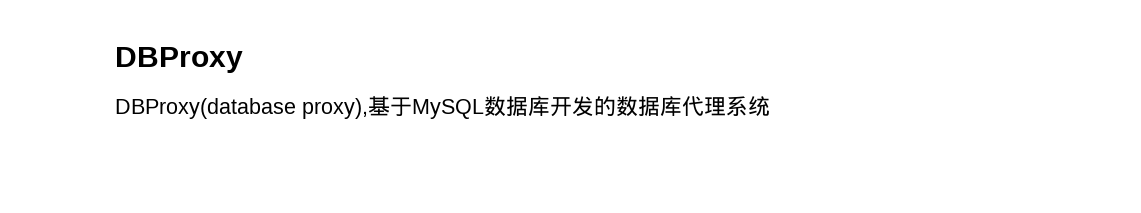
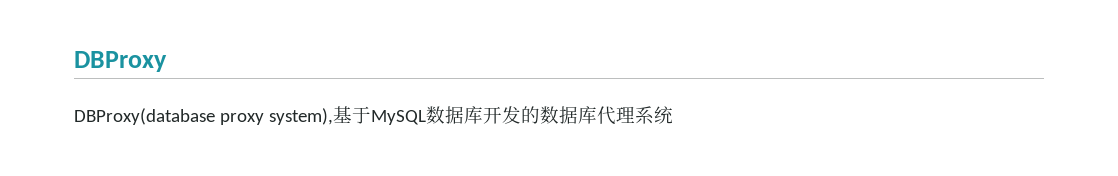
[302,98,368,119] proxy), -> [219,108,333,125] proxy system),

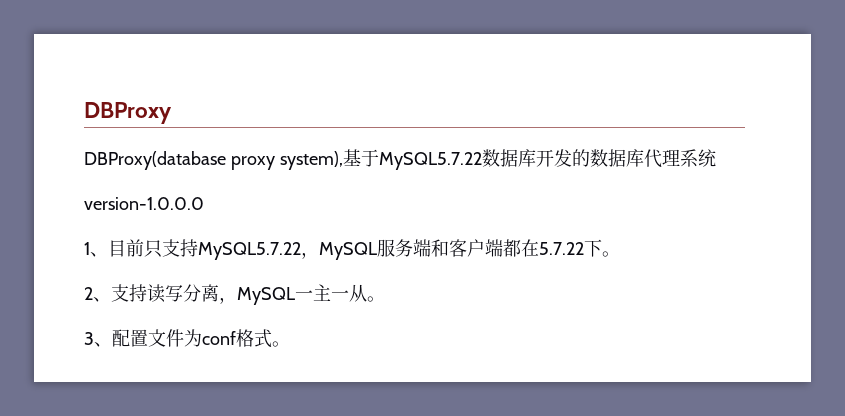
[370,110,426,125] MySQL -> [378,152,482,170] MySQL5.7.22
(673, 115) none -> [84,197,204,210] [84,239,620,260] [84,284,385,305] [84,329,290,348] // version-1.0.0.0 // 1、目前只支持MySQL5.7.22，MySQL服务端和客户端都在5.7.22下。 // 2、支持读写分离，MySQL一主一从。 // 3、配置文件为conf格式。

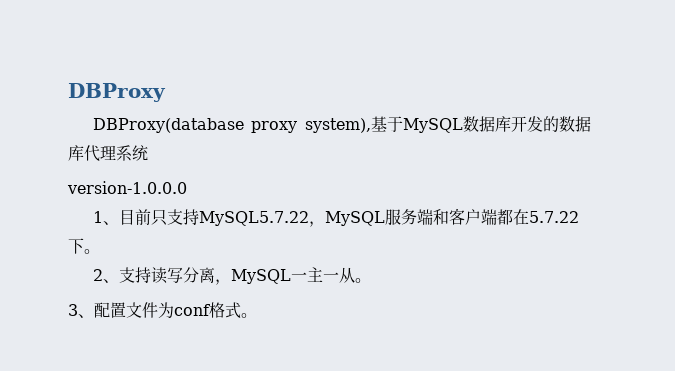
[378,152,482,170] MySQL5.7.22 -> [403,118,463,133] MySQL

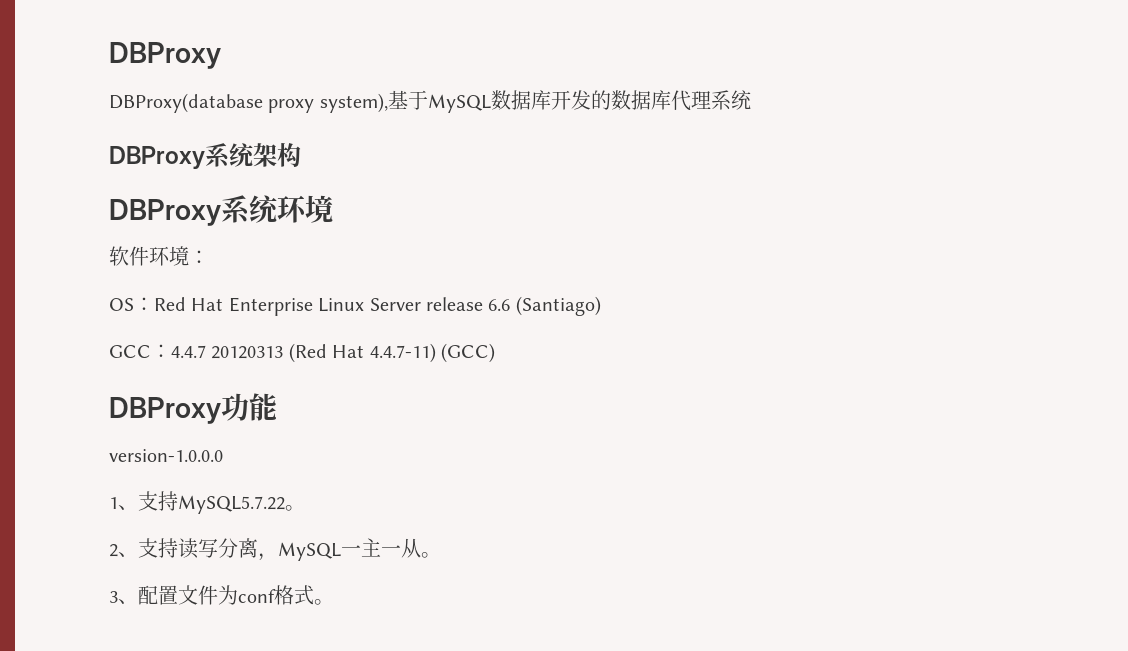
(148, 153) none -> [109,143,301,169] [109,195,333,226] [109,246,209,266] [109,296,601,316] [109,343,495,363] [109,393,277,424] // DBProxy系统架构 // DBProxy系统环境 // 软件环境： // OS：Red Hat Enterprise Linux Server release 6.6 (Santiago) // GCC：4.4.7 20120313 (Red Hat 4.4.7-11) (GCC) // DBProxy功能
[118,209,167,226] 目前只 -> (138, 507) none
[308,208,579,227] [68,238,84,254] ，MySQL服务端和客户端都在5.7.22下 -> (285, 504) none

